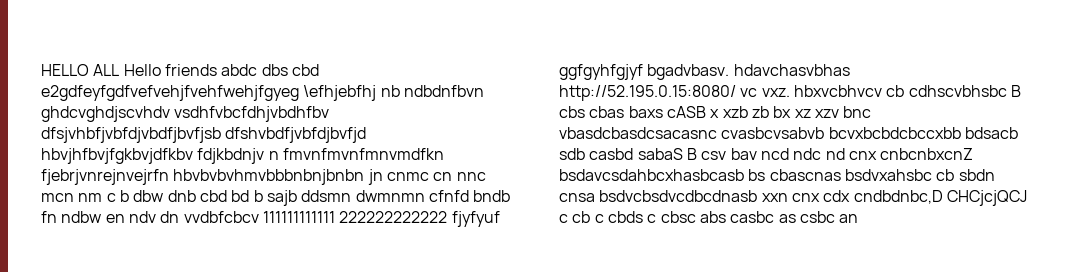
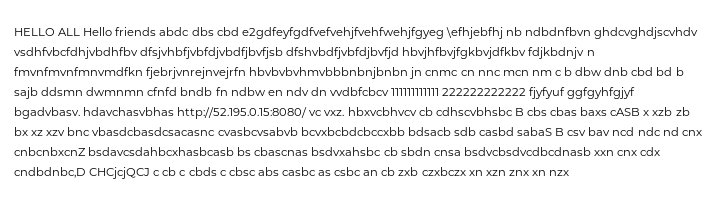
(859, 218) none -> [381,167,570,176] cb zxb czxbczx xn xzn znx xn nzx

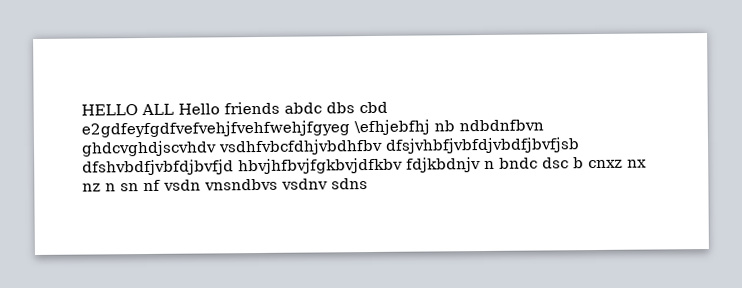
[14,67,684,79] [14,87,636,99] [14,107,690,119] [14,127,702,136] [14,147,661,156] [14,167,570,179] fmvnfmvnfmnvmdfkn fjebrjvnrejnvejrfn hbvbvbvhmvbbbnbnjbnbn jn cnmc cn nnc mcn nm c b dbw dnb cbd bd b sajb ddsmn dwmnmn cfnfd bndb fn ndbw en ndv dn vvdbfcbcv 111111111111 222222222222 fjyfyuf ggfgyhfgjyf bgadvbasv. hdavchasvbhas http://52.195.0.15:8080/ vc vxz. hbxvcbhvcv cb cdhscvbhsbc B cbs cbas baxs cASB x xzb zb bx xz xzv bnc vbasdcbasdcsacasnc cvasbcvsabvb bcvxbcbdcbccxbb bdsacb sdb casbd sabaS B csv bav ncd ndc nd cnx cnbcnbxcnZ bsdavcsdahbcxhasbcasb bs cbascnas bsdvxahsbc cb sbdn cnsa bsdvcbsdvcdbcdnasb xxn cnx cdx cndbdnbc,D CHCjcjQCJ c cb c cbds c cbsc abs casbc as csbc an cb zxb czxbczx xn xzn znx xn nzx -> [499,157,647,169] [82,178,368,192] bndc dsc b cnxz nx nz n sn nf vsdn vnsndbvs vsdnv sdns

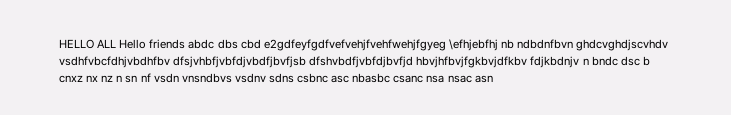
(368, 184) none -> [297,73,493,83] csbnc asc nbasbc csanc nsa nsac asn

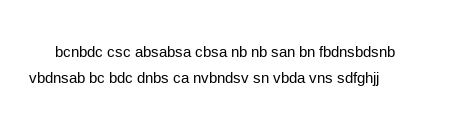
[59,39,669,51] [59,56,650,68] [59,73,493,83] HELLO ALL Hello friends abdc dbs cbd e2gdfeyfgdfvefvehjfvehfwehjfgyeg \efhjebfhj nb ndbdnfbvn ghdcvghdjscvhdv vsdhfvbcfdhjvbdhfbv dfsjvhbfjvbfdjvbdfjbvfjsb dfshvbdfjvbfdjbvfjd hbvjhfbvjfgkbvjdfkbv fdjkbdnjv n bndc dsc b cnxz nx nz n sn nf vsdn vnsndbvs vsdnv sdns csbnc asc nbasbc csanc nsa nsac asn -> [54,46,396,57] [29,72,380,86] bcnbdc csc absabsa cbsa nb nb san bn fbdnsbdsnb vbdnsab bc bdc dnbs ca nvbndsv sn vbda vns sdfghjj

